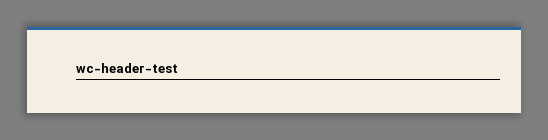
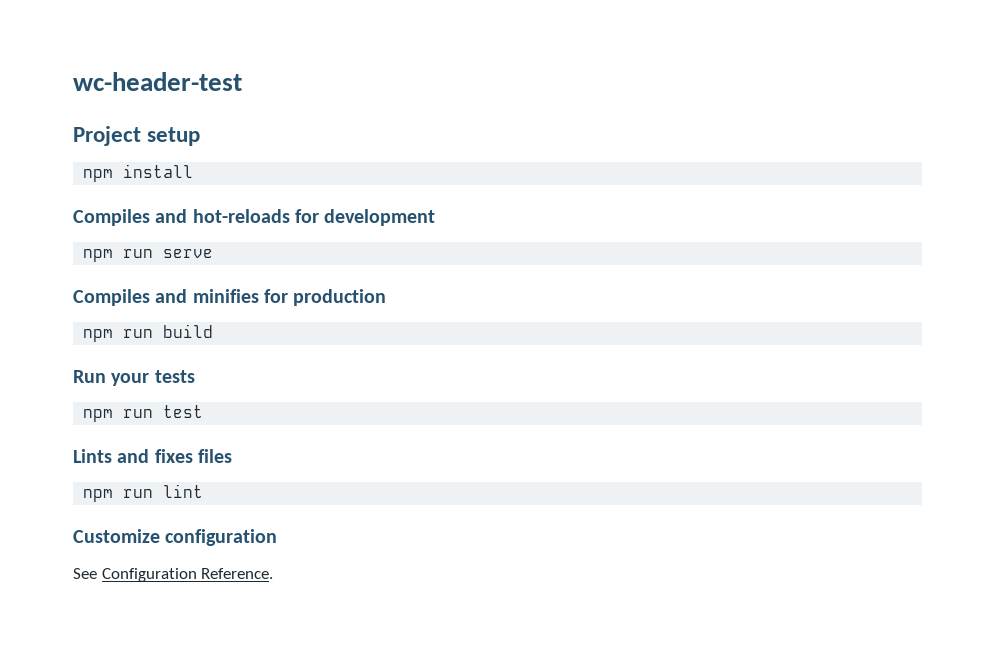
(178, 68) none -> [73,126,201,146] [83,164,194,182] [73,209,436,226] [83,249,214,262] [73,289,387,306] [83,324,214,342] [73,370,195,386] [83,405,204,422] [73,449,232,463] [83,484,204,502] [73,529,278,546] [73,568,274,582] // Project setup // npm install // Compiles and hot-reloads for development // npm run serve // Compiles and minifies for production // npm run build // Run your tests // npm run test // Lints and fixes files // npm run lint // Customize configuration // See Configuration Reference.

